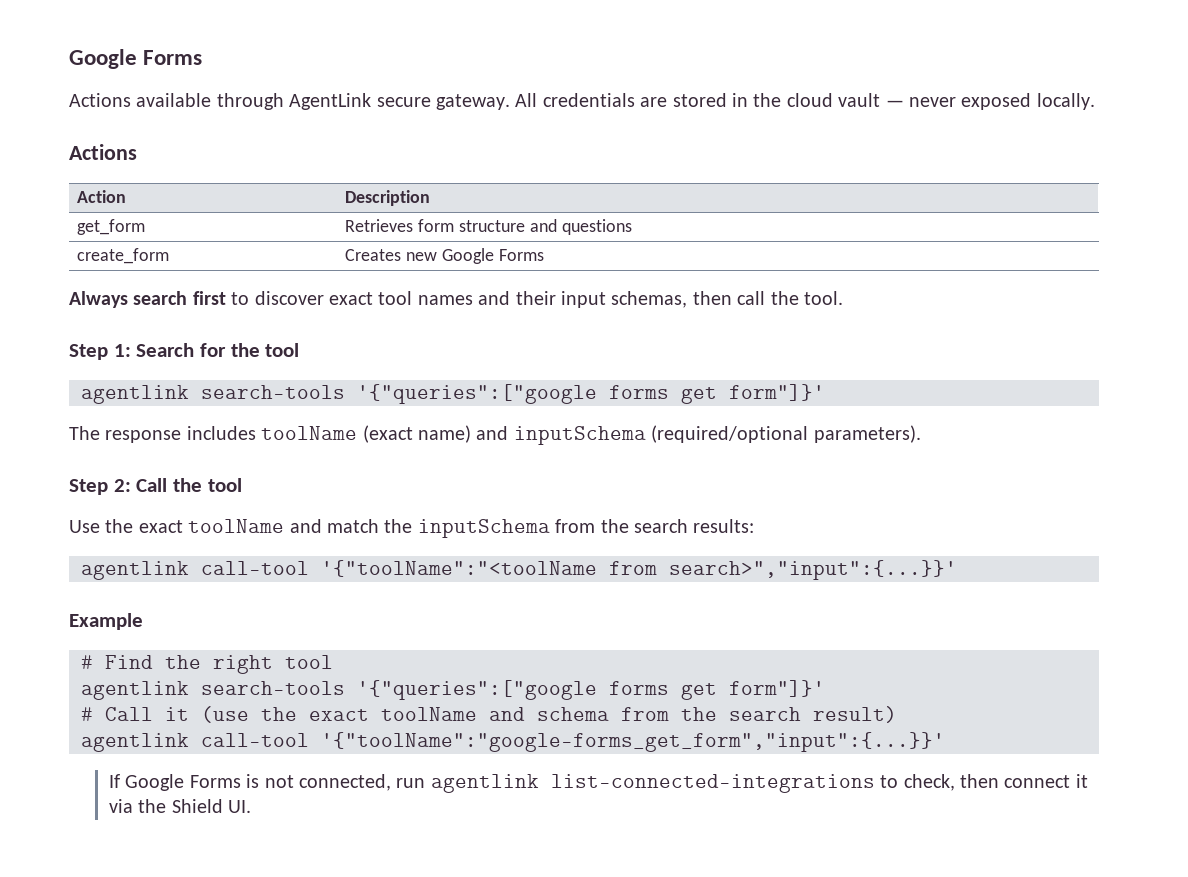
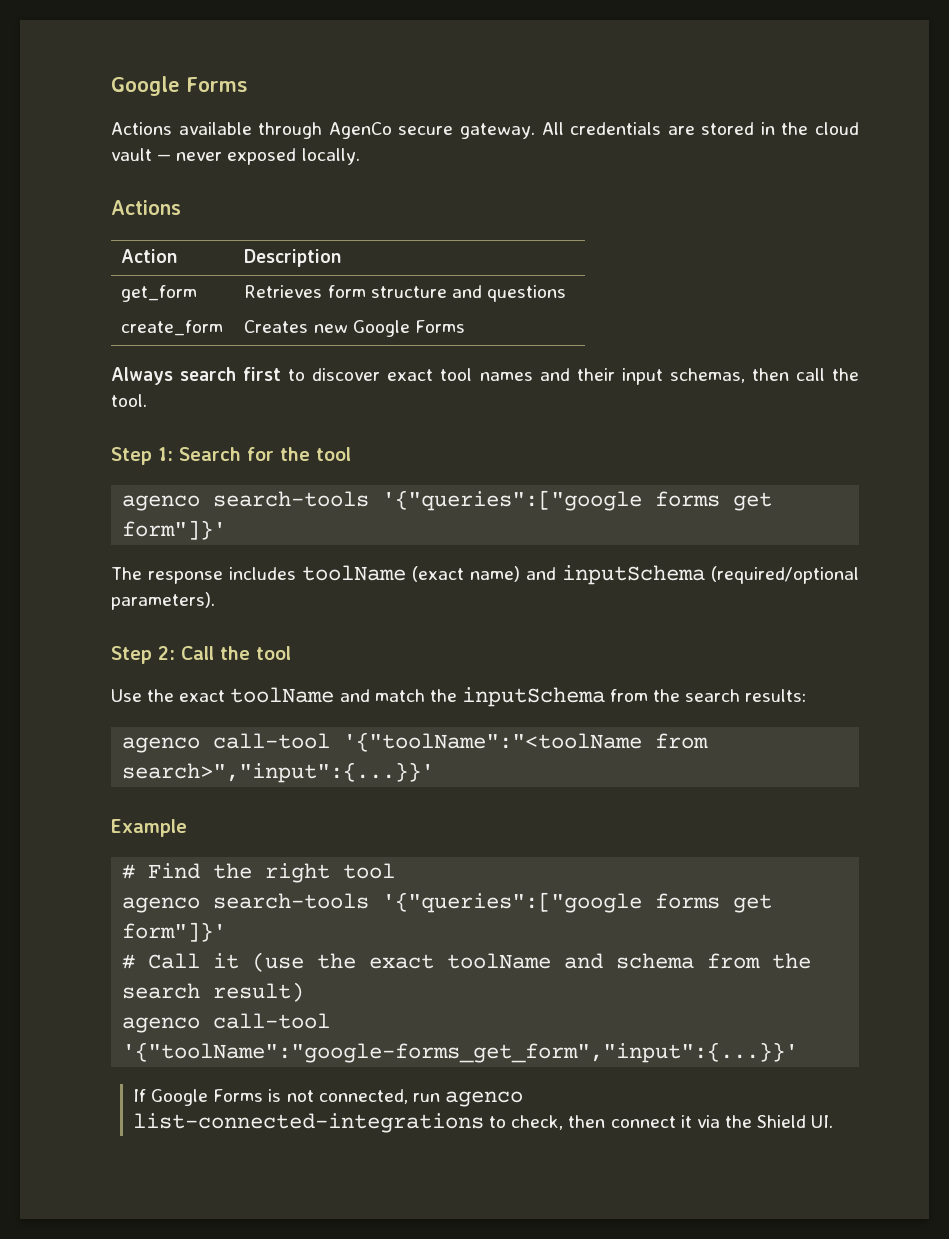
[289,93,372,110] AgentLink -> [328,122,392,139] AgenCo
[81,385,189,404] agentlink -> [122,495,201,511] agenco
[81,561,189,580] agentlink -> [122,737,201,753] agenco
[81,681,189,700] agentlink -> [122,897,201,913] agenco
[81,733,189,752] agentlink -> [122,1017,201,1033] agenco
[430,774,539,793] agentlink -> [444,1091,523,1107] agenco

